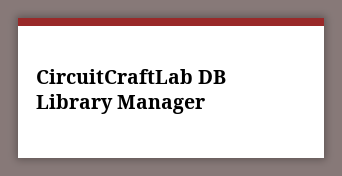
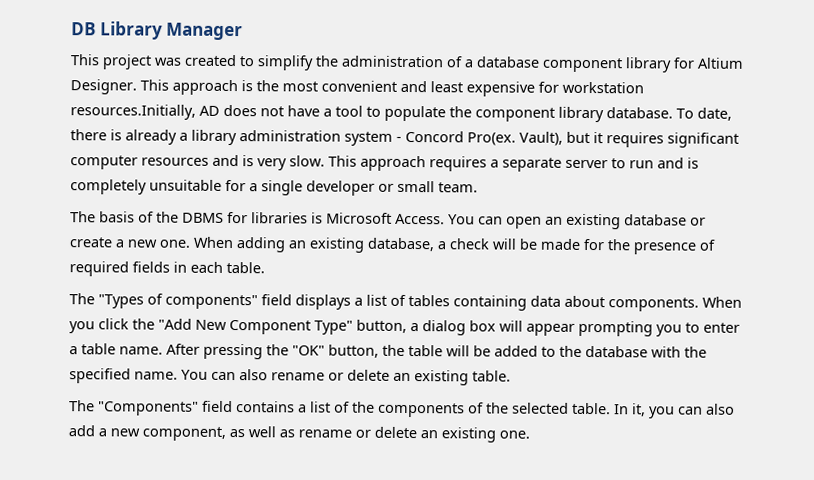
[36,69,193,84] CircuitCraftLab -> (71, 29) none
(206, 104) none -> [70,54,744,73] [70,79,644,97] [70,104,732,123] [70,129,739,148] [70,154,699,172] [70,179,478,196] [70,211,706,230] [69,236,716,255] [69,261,265,277] [69,293,742,312] [69,318,740,337] [69,343,707,360] [69,368,511,386] [69,400,735,419] [68,425,530,443] // This project was created to simplify the administration of a database component library for Altium Designer. This approach is the most convenient and least expensive for workstation resources.Initially, AD does not have a tool to populate the component library database. To date, there is already a library administration system - Concord Pro(ex. Vault), but it requires significant computer resources and is very slow. This approach requires a separate server to run and is completely unsuitable for a single developer or small team. // The basis of the DBMS for libraries is Microsoft Access. You can open an existing database or create a new one. When adding an existing database, a check will be made for the presence of required fields in each table. // The "Types of components" field displays a list of tables containing data about components. When you click the "Add New Component Type" button, a dialog box will appear prompting you to enter a table name. After pressing the "OK" button, the table will be added to the database with the specified name. You can also rename or delete an existing table. // The "Components" field contains a list of the components of the selected table. In it, you can also add a new component, as well as rename or delete an existing one.

